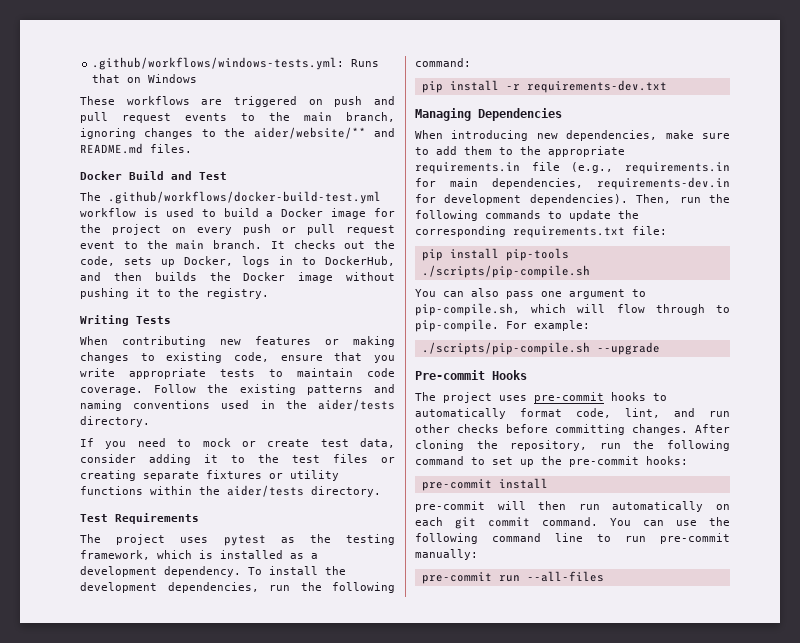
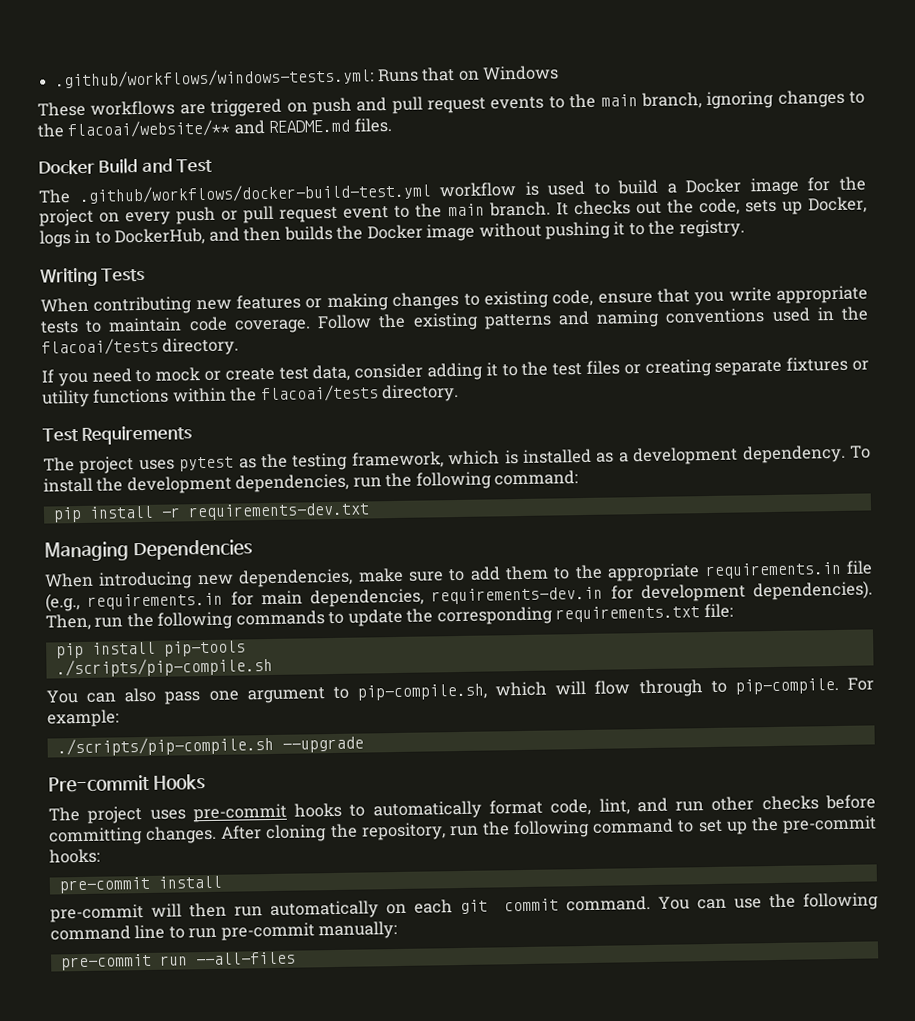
[253,127,366,139] aider/website/** -> [67,119,232,139] flacoai/website/**
[317,399,395,411] aider/tests -> [41,337,159,356] flacoai/tests
[227,485,304,497] aider/tests -> [259,384,379,403] flacoai/tests

